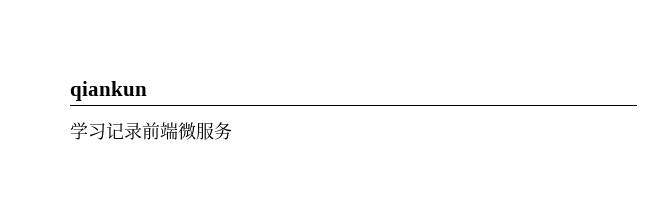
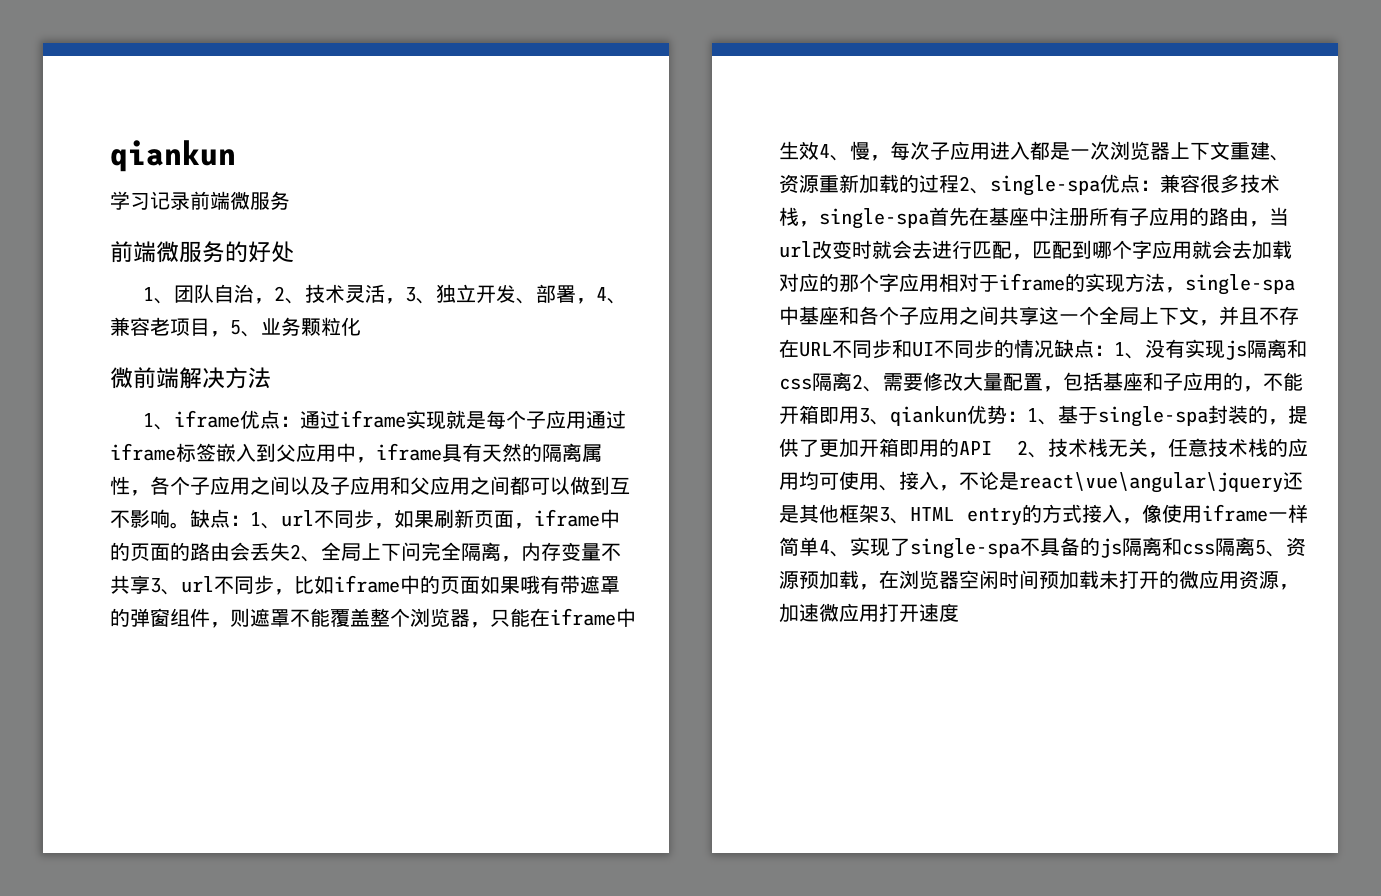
(232, 131) none -> [110,241,294,263] [142,284,627,304] [110,317,361,337] [110,367,271,389] [142,410,626,430] [110,443,602,463] [110,476,630,496] [110,509,620,529] [110,542,621,562] [110,575,620,595] [110,608,636,628] [779,141,1290,161] [779,174,1280,196] [779,207,1289,229] [779,240,1292,260] [779,273,1295,295] [779,306,1299,326] [779,339,1307,360] [779,372,1303,392] [779,405,1308,427] [779,438,1308,458] [779,471,1303,493] [779,504,1308,526] [779,537,1306,559] [779,570,1299,590] [779,603,959,623] // 前端微服务的好处 // 1、团队自治，2、技术灵活，3、独立开发、部署，4、兼容老项目，5、业务颗粒化 // 微前端解决方法 // 1、iframe优点：通过iframe实现就是每个子应用通过iframe标签嵌入到父应用中，iframe具有天然的隔离属性，各个子应用之间以及子应用和父应用之间都可以做到互不影响。缺点：1、url不同步，如果刷新页面，iframe中的页面的路由会丢失2、全局上下问完全隔离，内存变量不共享3、url不同步，比如iframe中的页面如果哦有带遮罩的弹窗组件，则遮罩不能覆盖整个浏览器，只能在iframe中生效4、慢，每次子应用进入都是一次浏览器上下文重建、资源重新加载的过程2、single-spa优点：兼容很多技术栈，single-spa首先在基座中注册所有子应用的路由，当url改变时就会去进行匹配，匹配到哪个字应用就会去加载对应的那个字应用相对于iframe的实现方法，single-spa中基座和各个子应用之间共享这一个全局上下文，并且不存在URL不同步和UI不同步的情况缺点：1、没有实现js隔离和css隔离2、需要修改大量配置，包括基座和子应用的，不能开箱即用3、qiankun优势：1、基于single-spa封装的，提供了更加开箱即用的API 2、技术栈无关，任意技术栈的应用均可使用、接入，不论是react\vue\angular\jquery还是其他框架3、HTML entry的方式接入，像使用iframe一样简单4、实现了single-spa不具备的js隔离和css隔离5、资源预加载，在浏览器空闲时间预加载未打开的微应用资源，加速微应用打开速度

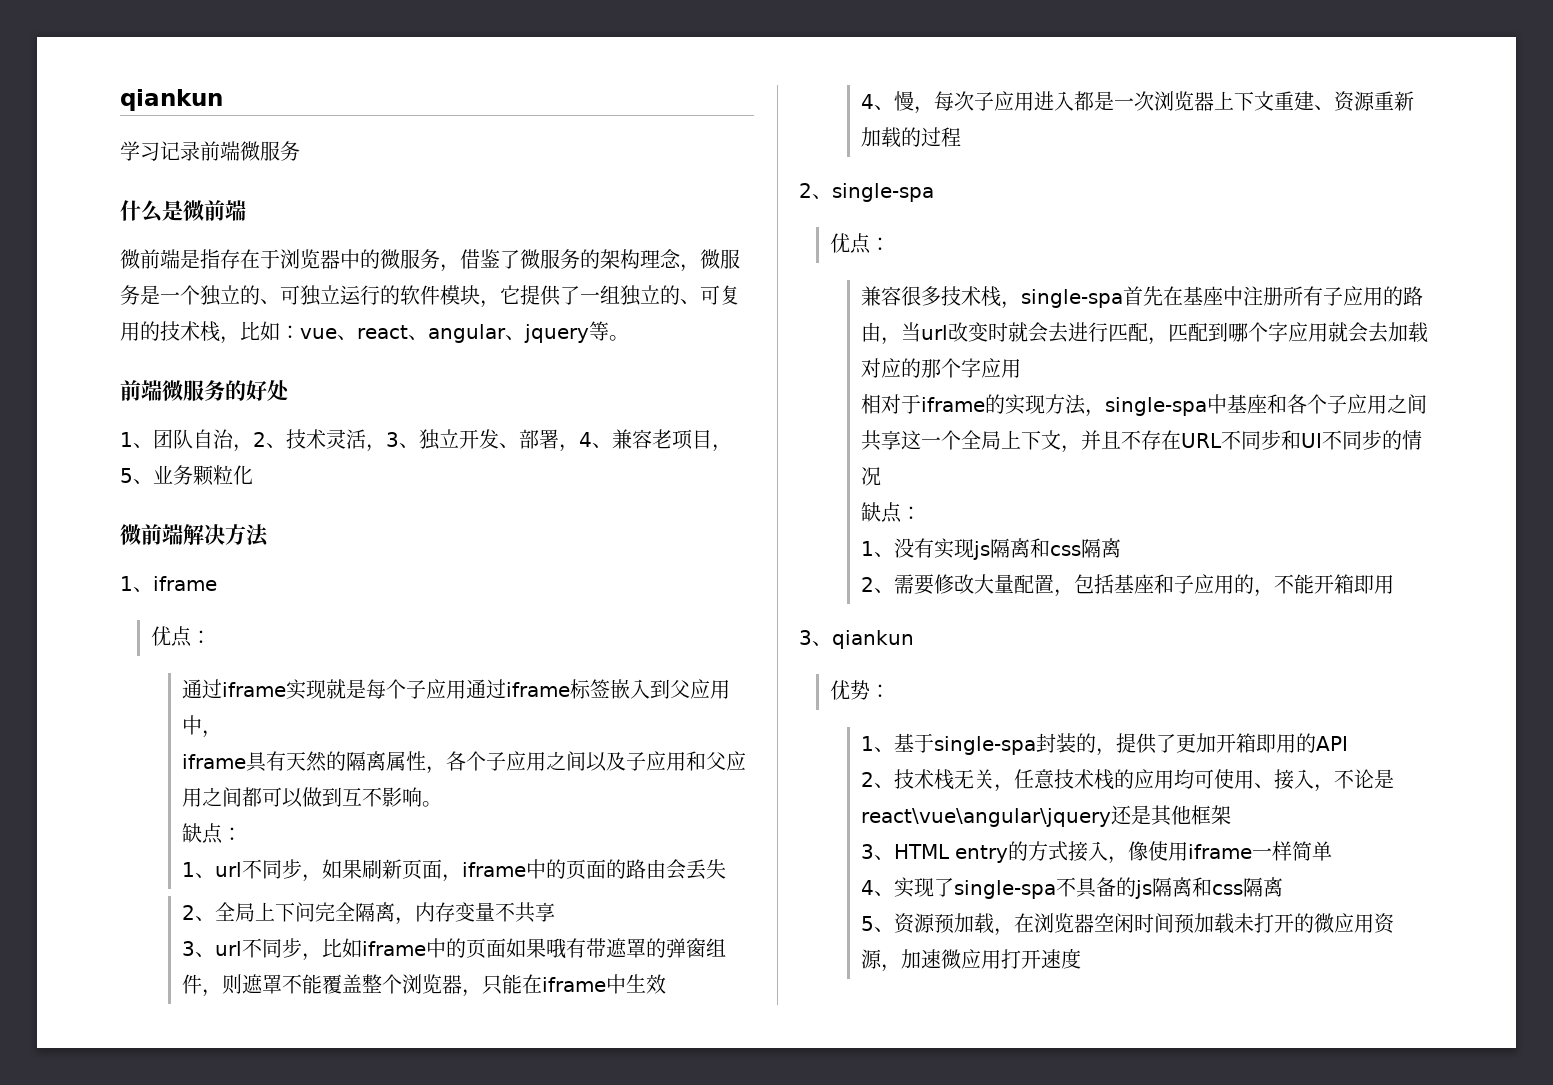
(290, 200) none -> [120,200,246,223] [120,249,740,272] [120,285,740,308] [120,321,629,344] // 什么是微前端 // 微前端是指存在于浏览器中的微服务，借鉴了微服务的架构理念，微服务是一个独立的、可独立运行的软件模块，它提供了一组独立的、可复用的技术栈，比如：vue、react、angular、jquery等。
[239,410,300,429] 优点： -> [151,626,212,647] // 优点： //
(376, 460) none -> (223, 734) //
[190,509,250,528] 缺点： -> [182,823,243,844] // 缺点： //
(290, 551) none -> (727, 869) //
(150, 584) none -> (556, 912) //
(819, 150) none -> (667, 984) //
(959, 183) none -> (962, 137) //
[1100,174,1160,193] 优点： -> [830,233,891,254] // 优点： //
(939, 283) none -> (1022, 368) //
[1054,339,1114,358] 缺点： -> [861,502,922,523] // 缺点： //
(852, 381) none -> (1122, 548) //
(859, 415) none -> (1395, 584) //
(967, 416) none -> (914, 639) //
(1027, 416) none -> (891, 691) //
(992, 448) none -> (1349, 743) //
(879, 513) none -> (1232, 815) //
(819, 546) none -> (1333, 851) //
(1255, 546) none -> (1284, 887) //

